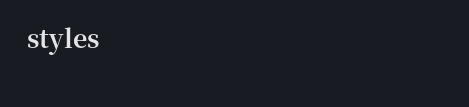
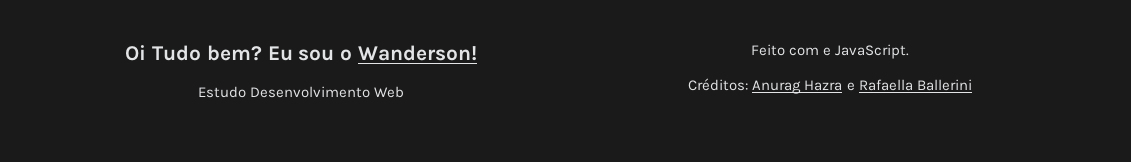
[27,27,99,55] styles -> [125,45,477,61] [197,86,405,98] [750,44,910,59] [688,78,972,94] Oi Tudo bem? Eu sou o Wanderson! // Estudo Desenvolvimento Web // Feito com e JavaScript. // Créditos: Anurag Hazra e Rafaella Ballerini

